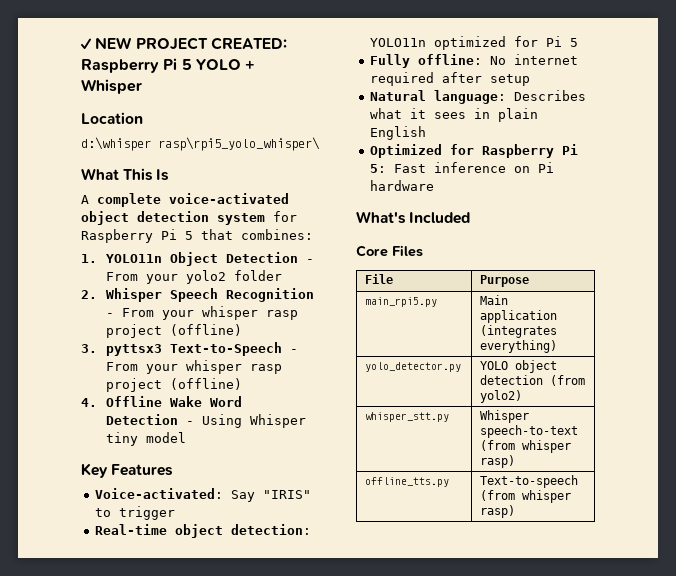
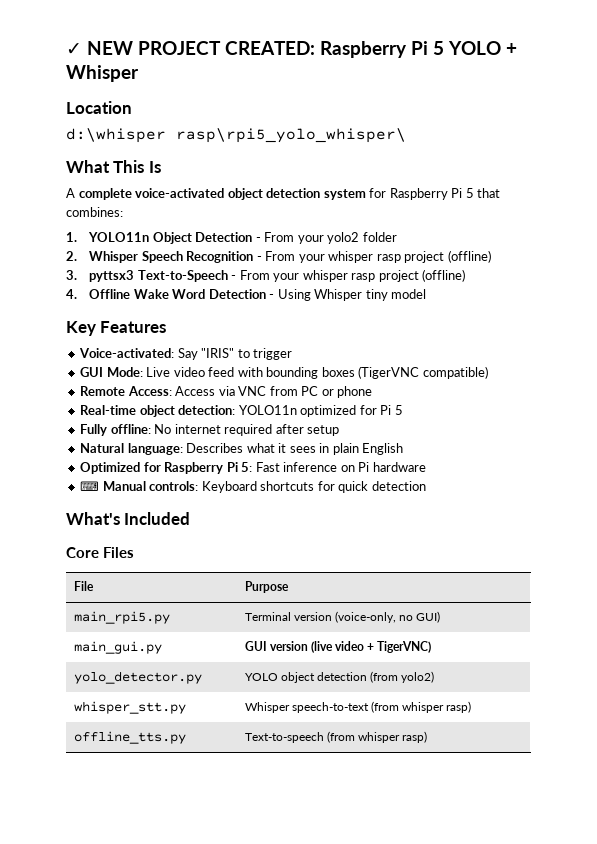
(176, 513) none -> [80,366,488,379] [80,386,373,398] // GUI Mode: Live video feed with bounding boxes (TigerVNC compatible) // Remote Access: Access via VNC from PC or phone
(435, 185) none -> [80,481,426,493] // ⌨ Manual controls: Keyboard shortcuts for quick detection
[480,295,509,305] [480,310,558,323] [480,325,558,338] [480,340,558,353] Main application (integrates everything) -> [244,611,441,623] [73,641,162,654] [244,641,432,653] Terminal version (voice-only, no GUI) // main_gui.py | GUI version (live video + TigerVNC)

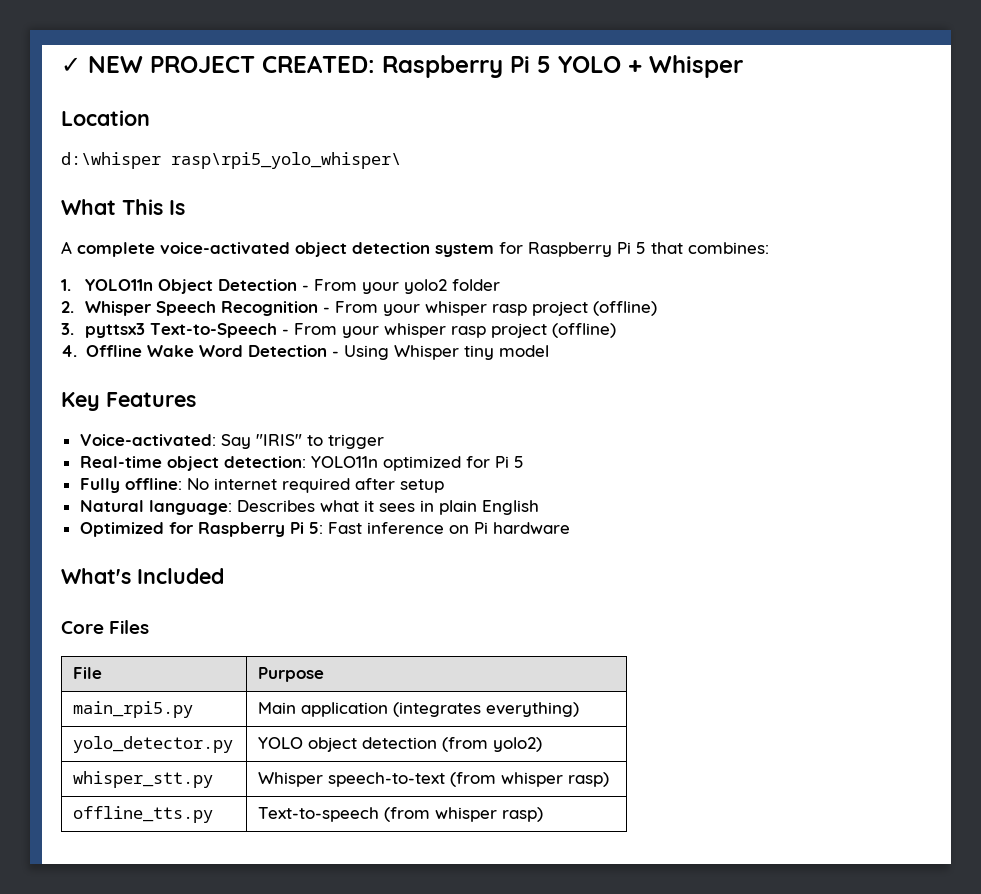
[80,366,488,379] [80,386,373,398] // GUI Mode: Live video feed with bounding boxes (TigerVNC compatible) // Remote Access: Access via VNC from PC or phone -> (384, 441) none
[80,481,426,493] // ⌨ Manual controls: Keyboard shortcuts for quick detection -> (570, 528) none
[244,611,441,623] [73,641,162,654] [244,641,432,653] Terminal version (voice-only, no GUI) // main_gui.py | GUI version (live video + TigerVNC) -> [258,702,580,717] Main application (integrates everything)

